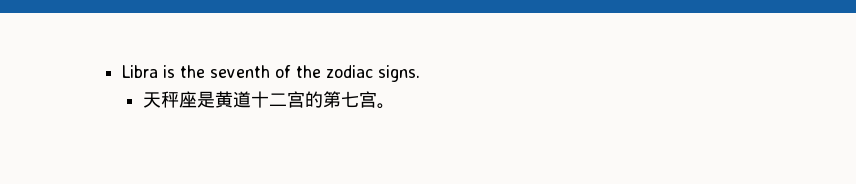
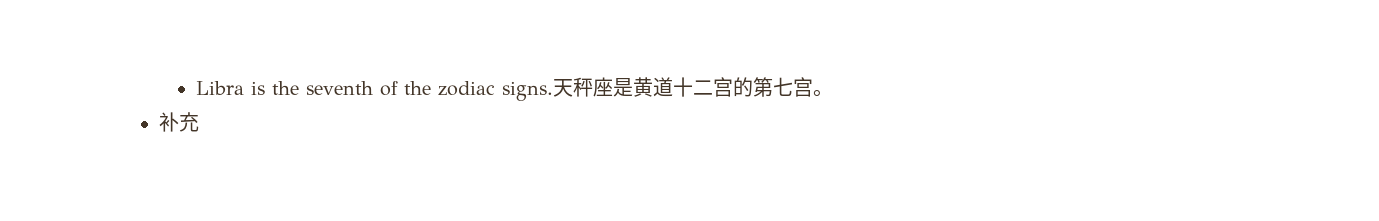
(420, 73) // -> (554, 91) none
(395, 106) none -> [159,112,200,132] // 补充

